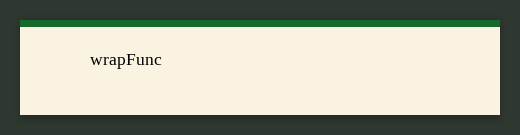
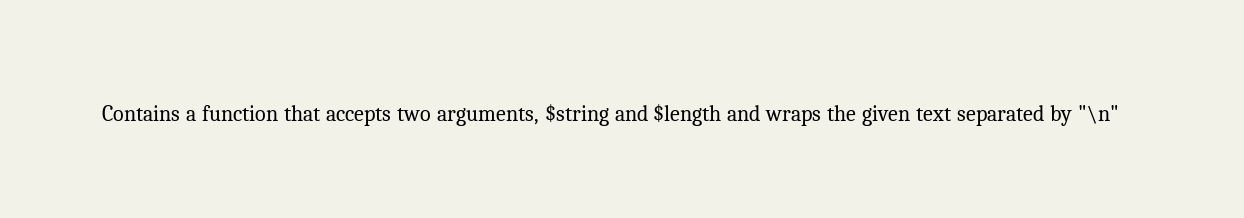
[90,54,162,69] wrapFunc -> [102,104,1119,126] Contains a function that accepts two arguments, $string and $length and wraps the given text separated by "\n"

